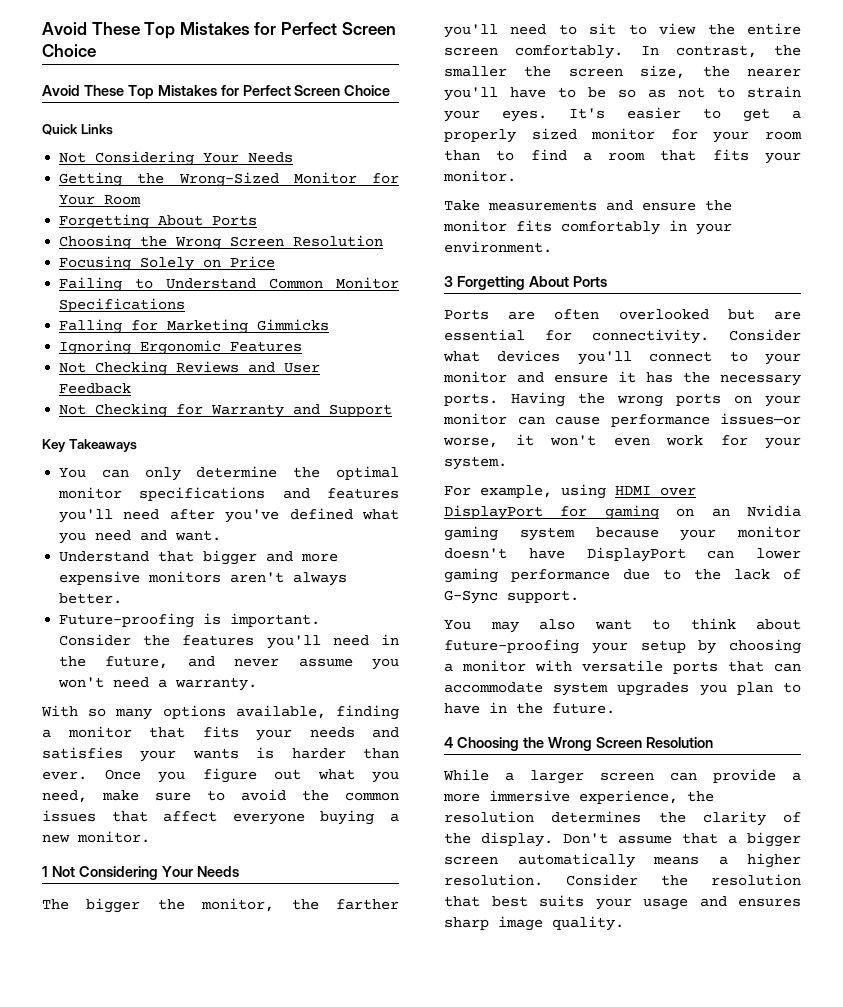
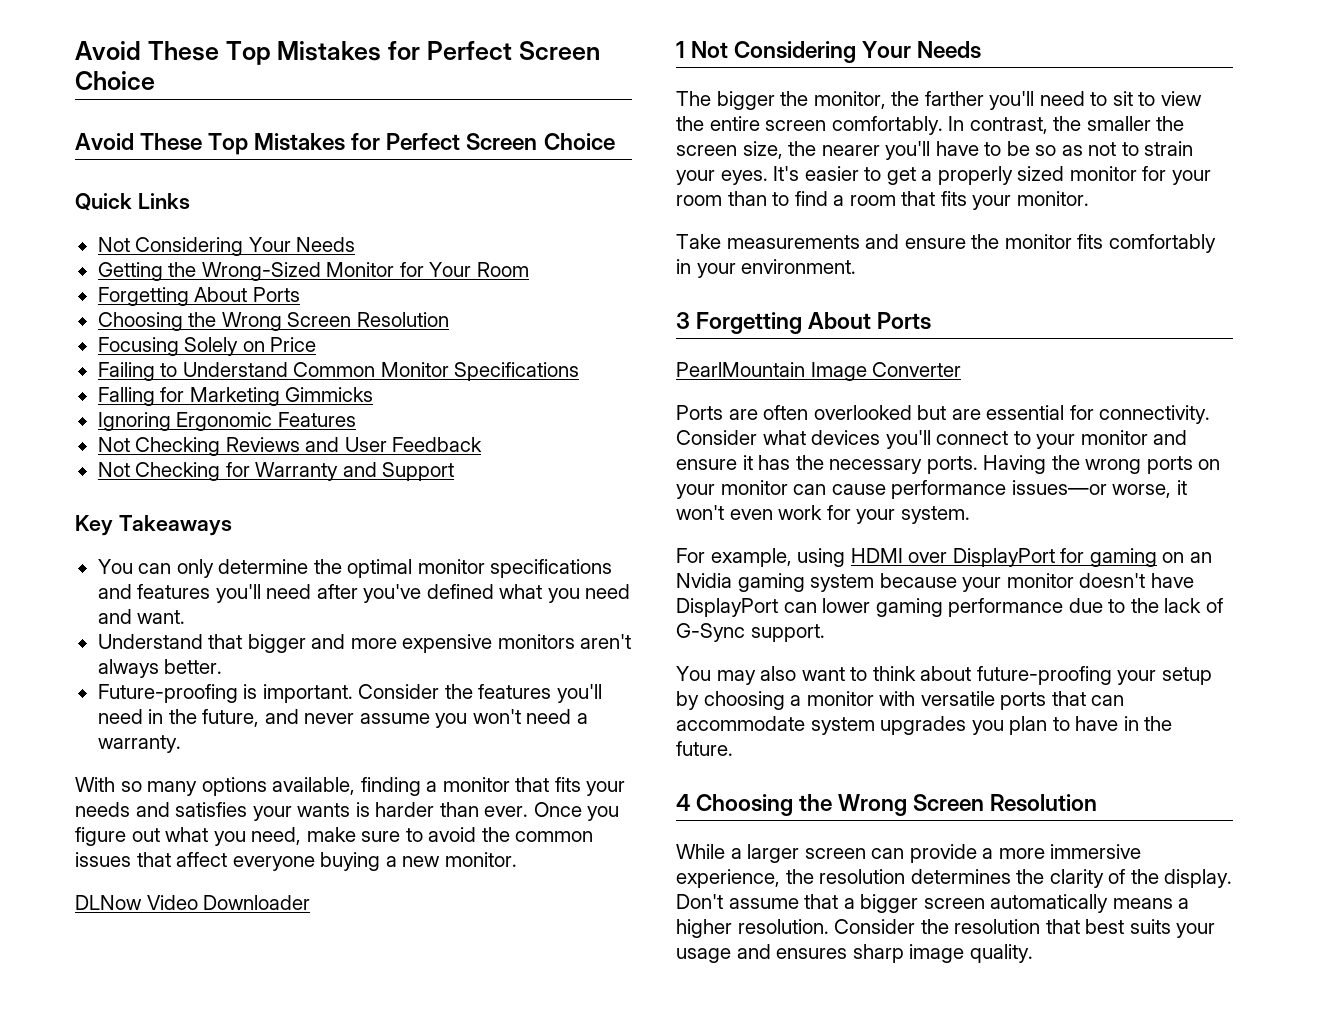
(150, 837) none -> [75,895,311,910] // DLNow Video Downloader
(607, 281) none -> [676,362,962,381] // PearlMountain Image Converter

